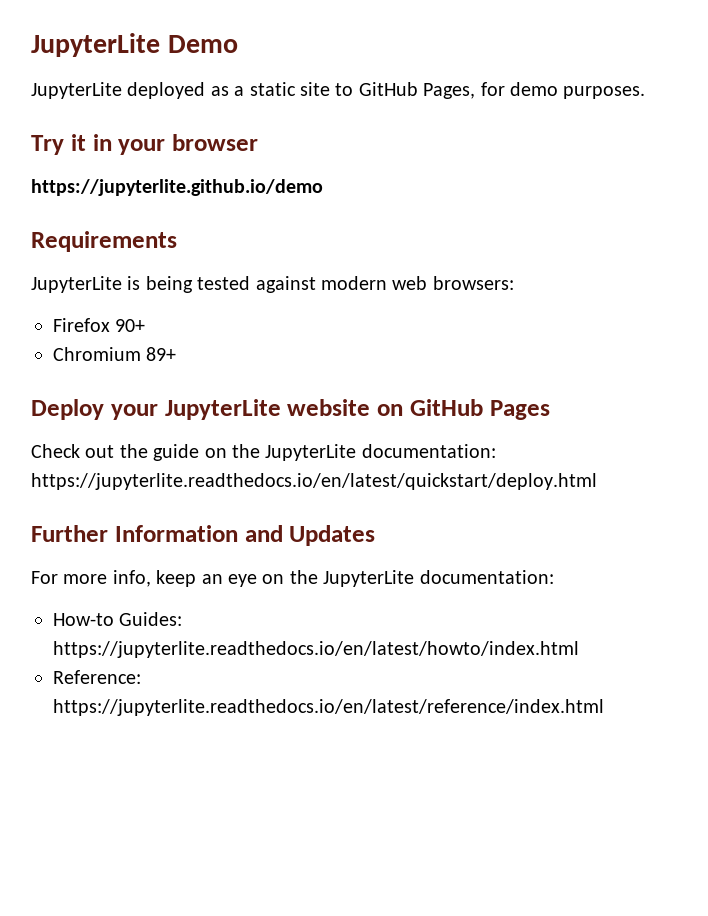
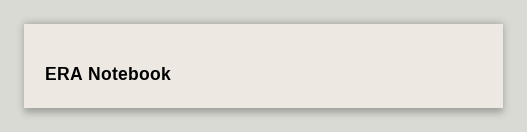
[31,33,238,57] [31,82,646,99] [31,134,258,155] [31,179,323,196] [31,231,177,252] [31,276,514,293] [53,318,146,332] [53,347,177,361] [31,399,550,420] [31,444,496,461] [31,473,597,490] [31,525,376,546] [31,570,554,587] [53,612,183,626] [53,641,579,658] [53,670,141,684] [53,699,604,716] JupyterLite Demo // JupyterLite deployed as a static site to GitHub Pages, for demo purposes. // Try it in your browser // https://jupyterlite.github.io/demo // Requirements // JupyterLite is being tested against modern web browsers: // Firefox 90+ // Chromium 89+ // Deploy your JupyterLite website on GitHub Pages // Check out the guide on the JupyterLite documentation: https://jupyterlite.readthedocs.io/en/latest/quickstart/deploy.html // Further Information and Updates // For more info, keep an eye on the JupyterLite documentation: // How-to Guides: https://jupyterlite.readthedocs.io/en/latest/howto/index.html // Reference: https://jupyterlite.readthedocs.io/en/latest/reference/index.html -> [45,67,171,80] ERA Notebook

